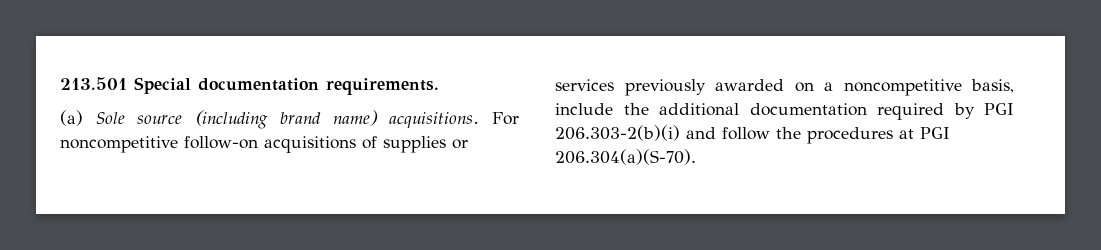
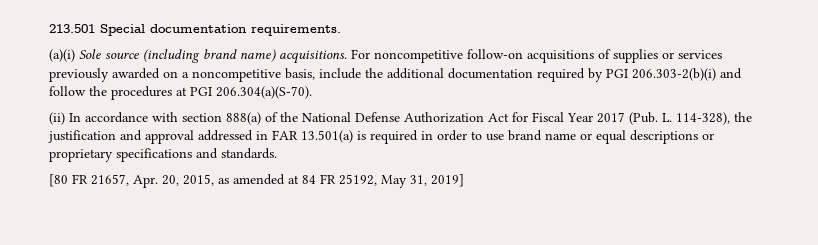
[60,110,83,126] (a) -> [49,49,75,62] (a)(i)
(696, 157) none -> [49,112,752,125] [48,130,714,144] [49,148,277,162] [49,174,464,188] // (ii) In accordance with section 888(a) of the National Defense Authorization Act for Fiscal Year 2017 (Pub. L. 114-328), the justification and approval addressed in FAR 13.501(a) is required in order to use brand name or equal descriptions or proprietary specifications and standards. // [80 FR 21657, Apr. 20, 2015, as amended at 84 FR 25192, May 31, 2019]

